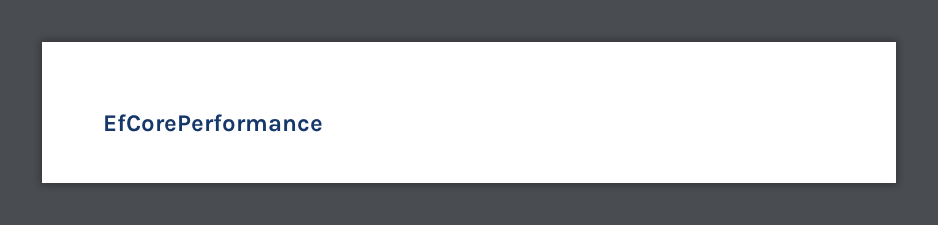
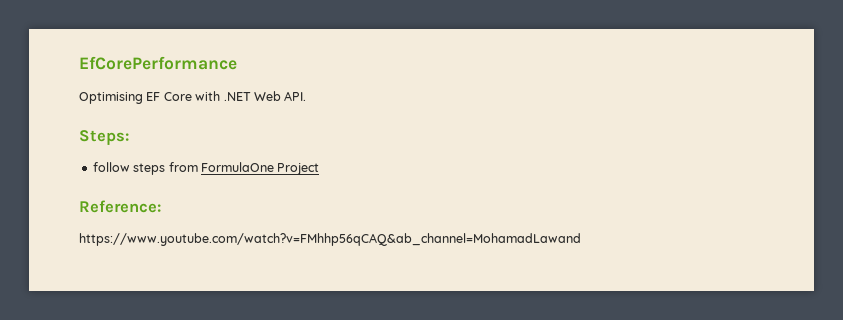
(323, 123) none -> [79,91,307,104] [79,130,129,145] [92,162,320,175] [79,200,161,213] [79,233,581,246] // Optimising EF Core with .NET Web API. // Steps: // follow steps from FormulaOne Project // Reference: // https://www.youtube.com/watch?v=FMhhp56qCAQ&ab_channel=MohamadLawand

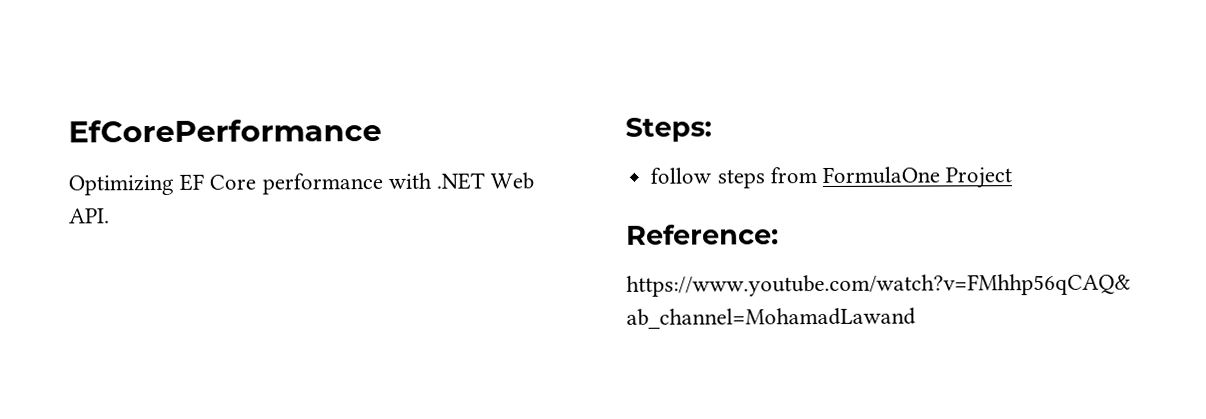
[79,92,143,104] Optimising -> [68,174,174,196] Optimizing
(192, 96) none -> [261,172,383,195] performance

